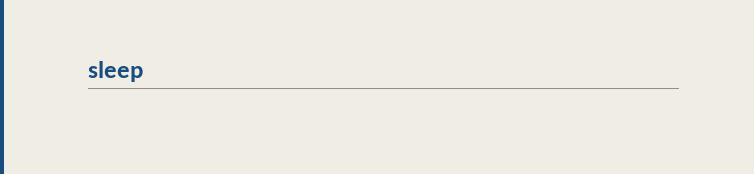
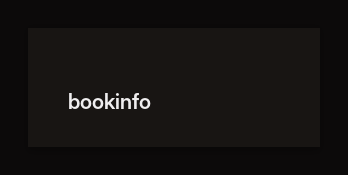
[88,61,143,82] sleep -> [68,93,151,109] bookinfo

